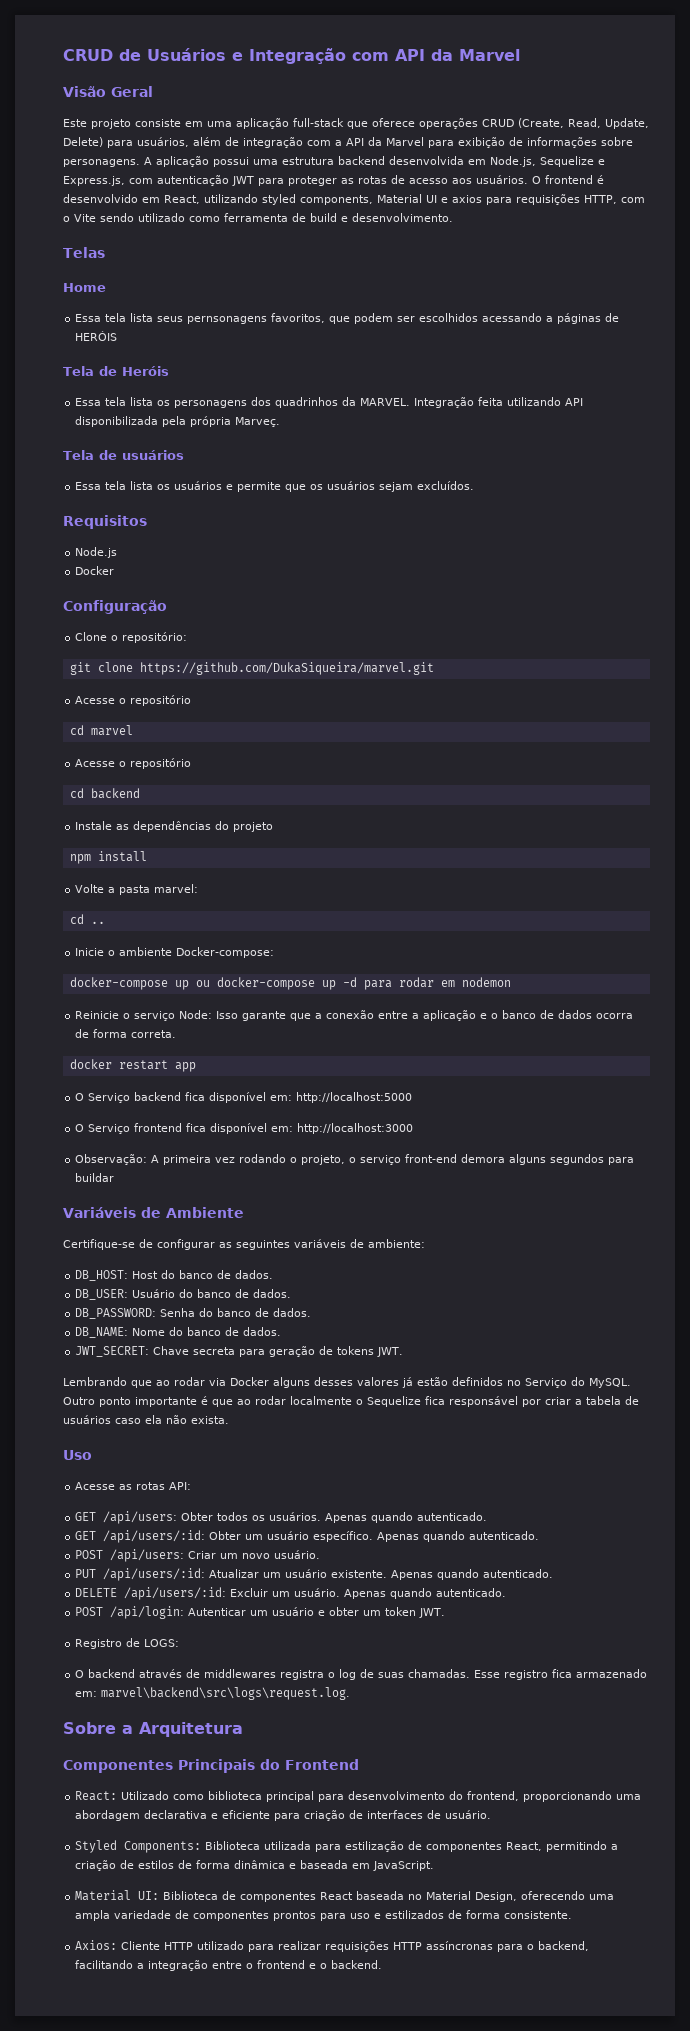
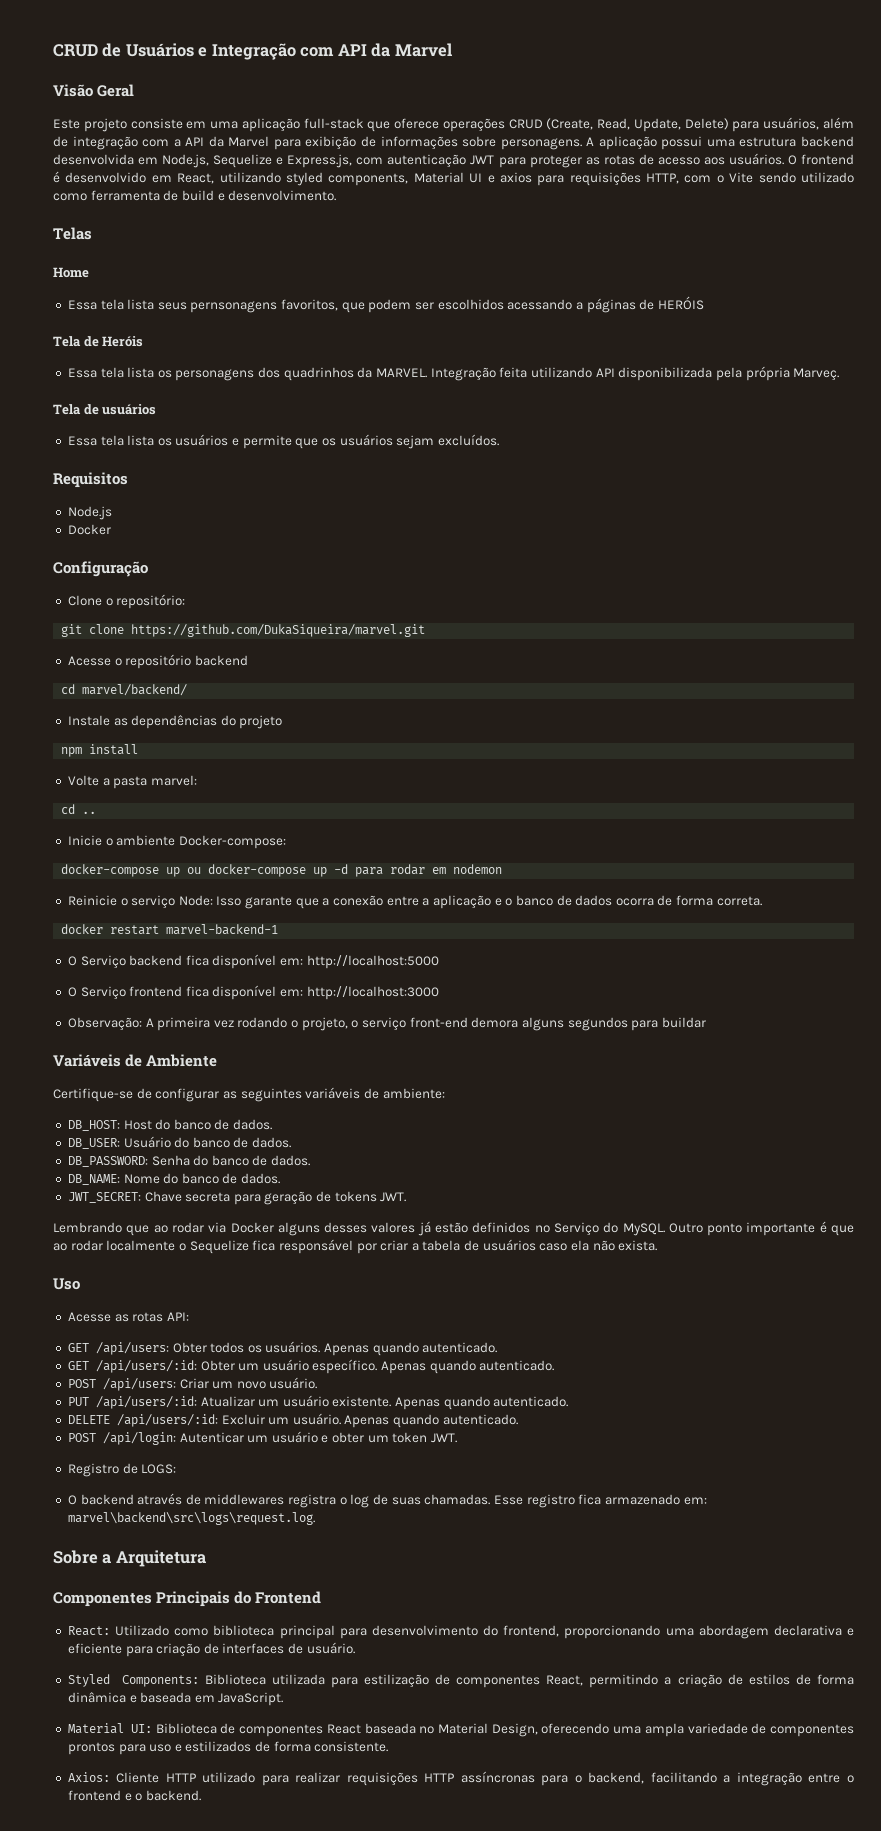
[69,725,133,736] [75,758,192,769] [69,788,140,799] // cd marvel // Acesse o repositório // cd backend -> [194,655,248,666] [61,684,188,696] backend // cd marvel/backend/
[174,1062,196,1072] app -> [166,924,279,935] marvel-backend-1

